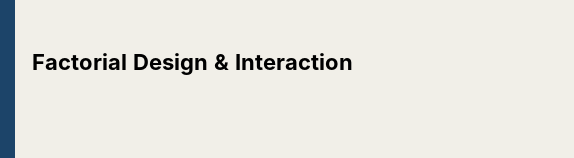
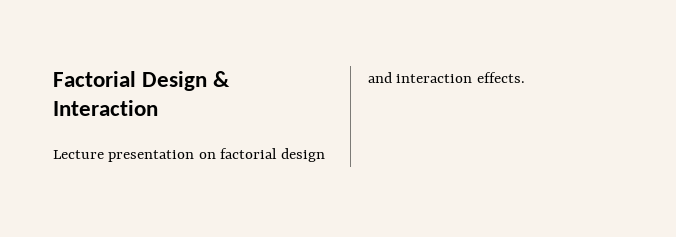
(353, 61) none -> [53,148,325,162] [368,72,525,83] // Lecture presentation on factorial design and interaction effects.

